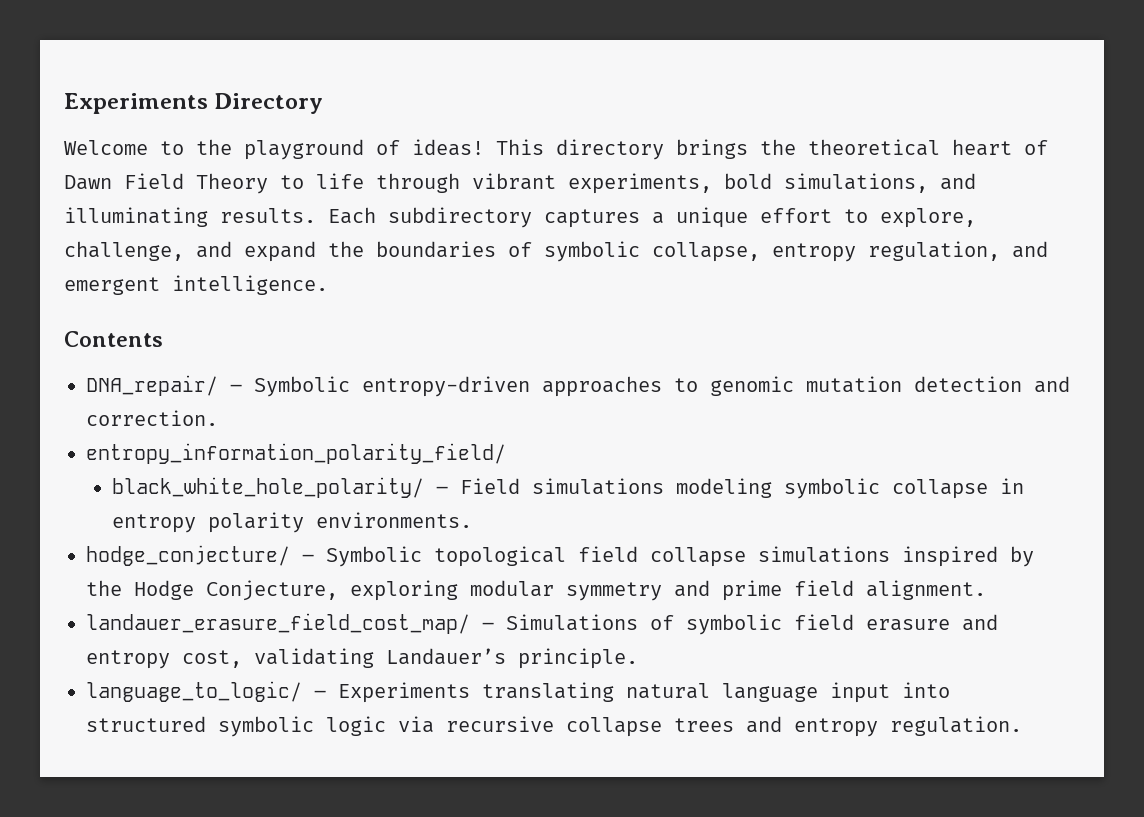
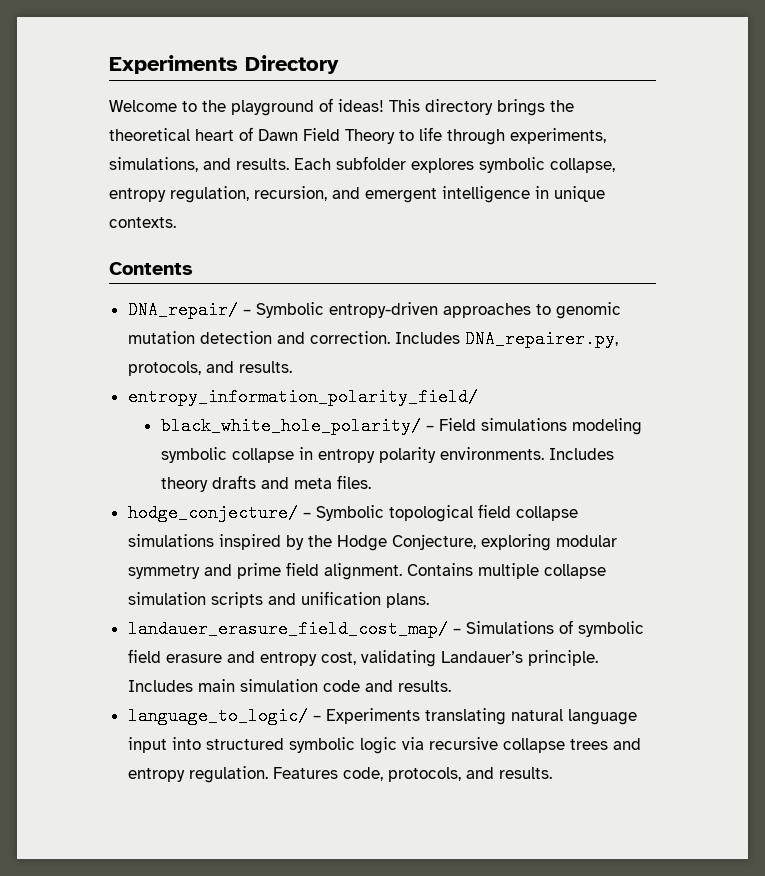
[472,173,772,194] vibrant experiments, bold -> [510,128,606,144] experiments,
[64,207,208,227] illuminating -> (231, 164) none
[388,207,976,228] [64,241,532,262] subdirectory captures a unique effort to explore, challenge, and expand the boundaries of -> [336,156,474,173] subfolder explores
(1000, 251) none -> [254,186,327,201] recursion,
[172,275,328,295] intelligence. -> [442,186,605,203] [109,217,176,228] intelligence in unique contexts.
(218, 418) none -> [394,330,618,348] [127,361,292,376] Includes DNA_repairer.py, protocols, and results.
(473, 520) none -> [548,448,614,460] [160,475,371,492] Includes theory drafts and meta files.
(986, 590) none -> [406,563,606,579] [127,591,429,608] Contains multiple collapse simulation scripts and unification plans.
(638, 658) none -> [127,679,451,692] Includes main simulation code and results.
(1022, 726) none -> [272,767,552,782] Features code, protocols, and results.

